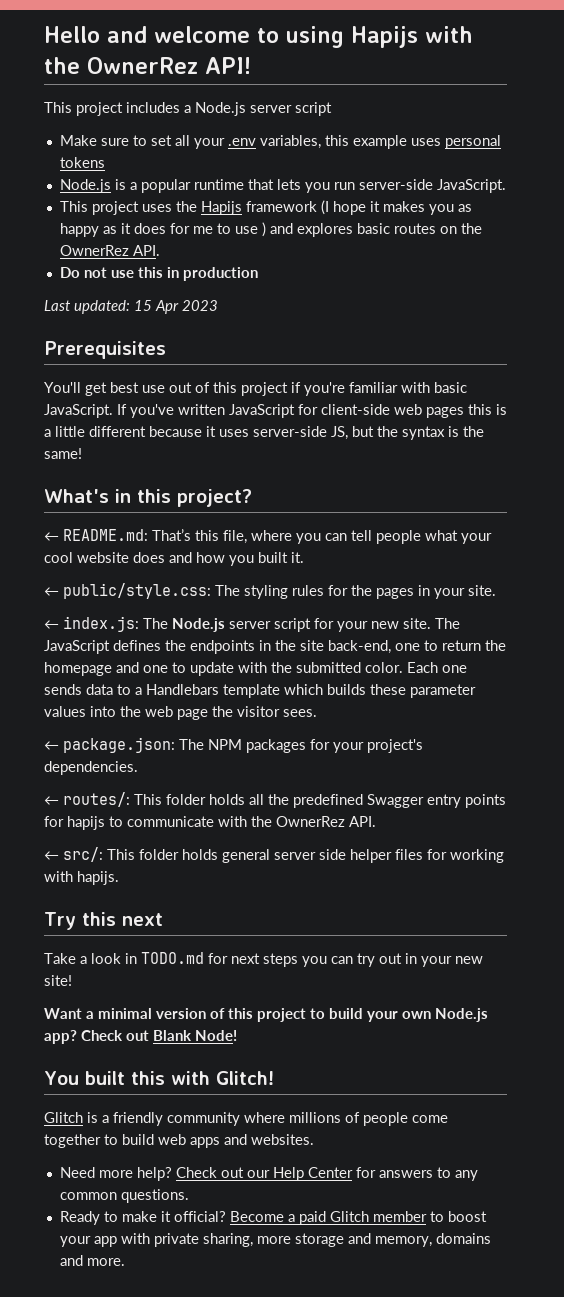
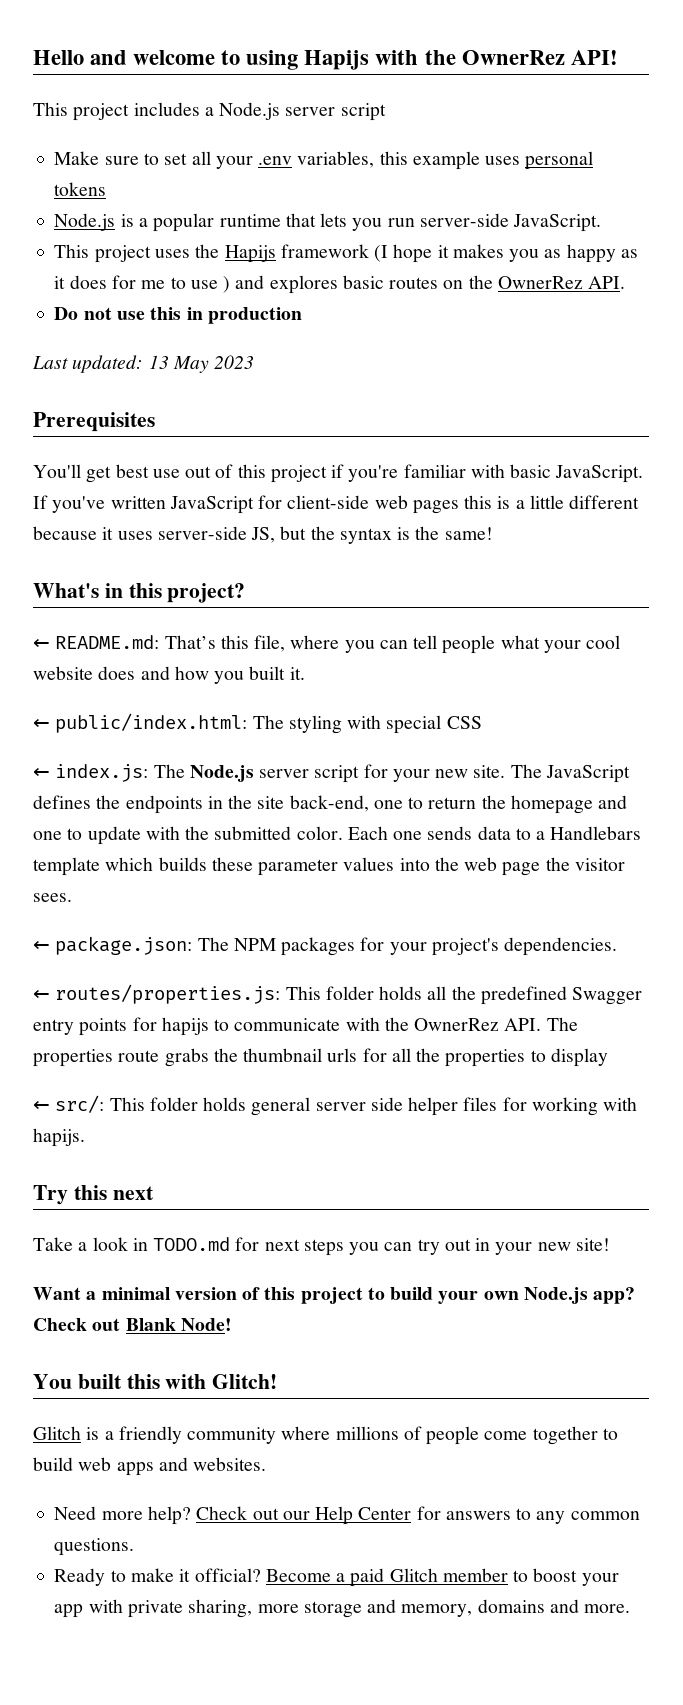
[134,300,179,314] 15 Apr -> [148,355,209,373] 13 May
[63,583,211,599] public/style.css: -> [55,713,248,733] public/index.html:
[292,585,496,599] rules for the pages in your site. -> [347,715,482,734] with special CSS
[63,792,130,807] routes/: -> [55,984,281,1004] routes/properties.js:
(376, 821) none -> [546,1017,578,1031] [33,1048,608,1067] The properties route grabs the thumbnail urls for all the properties to display

